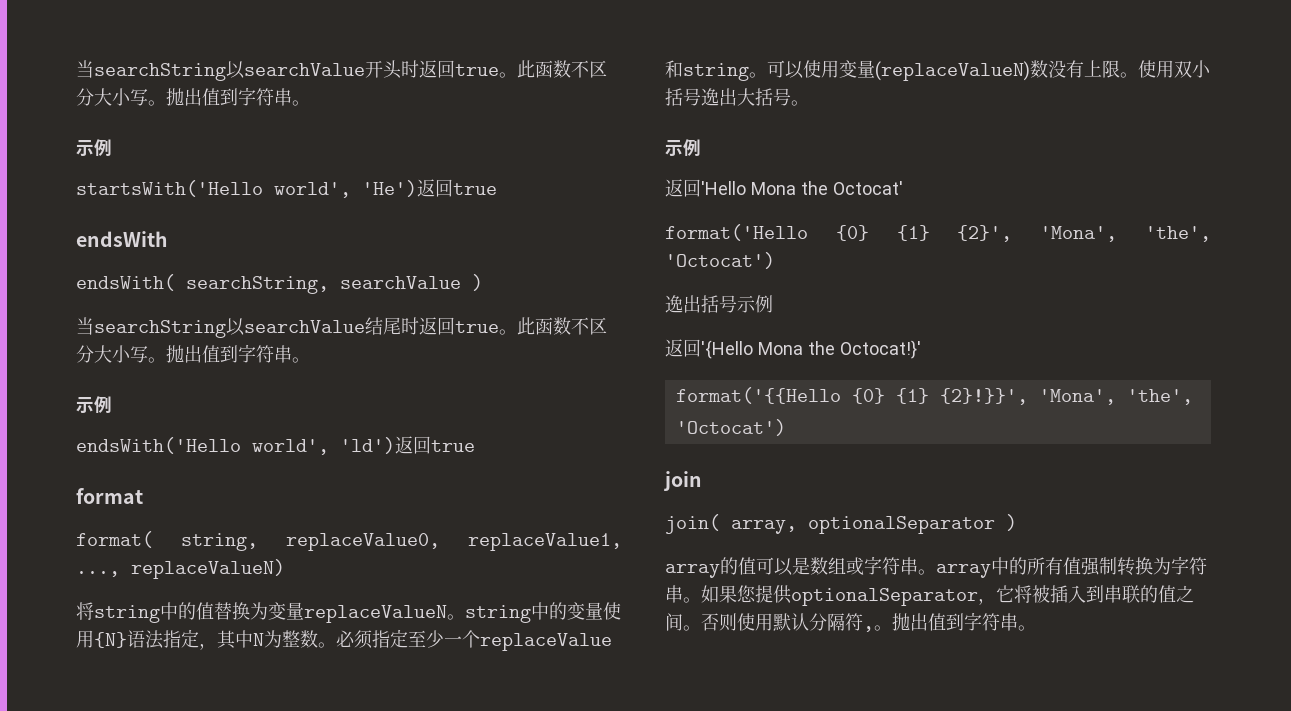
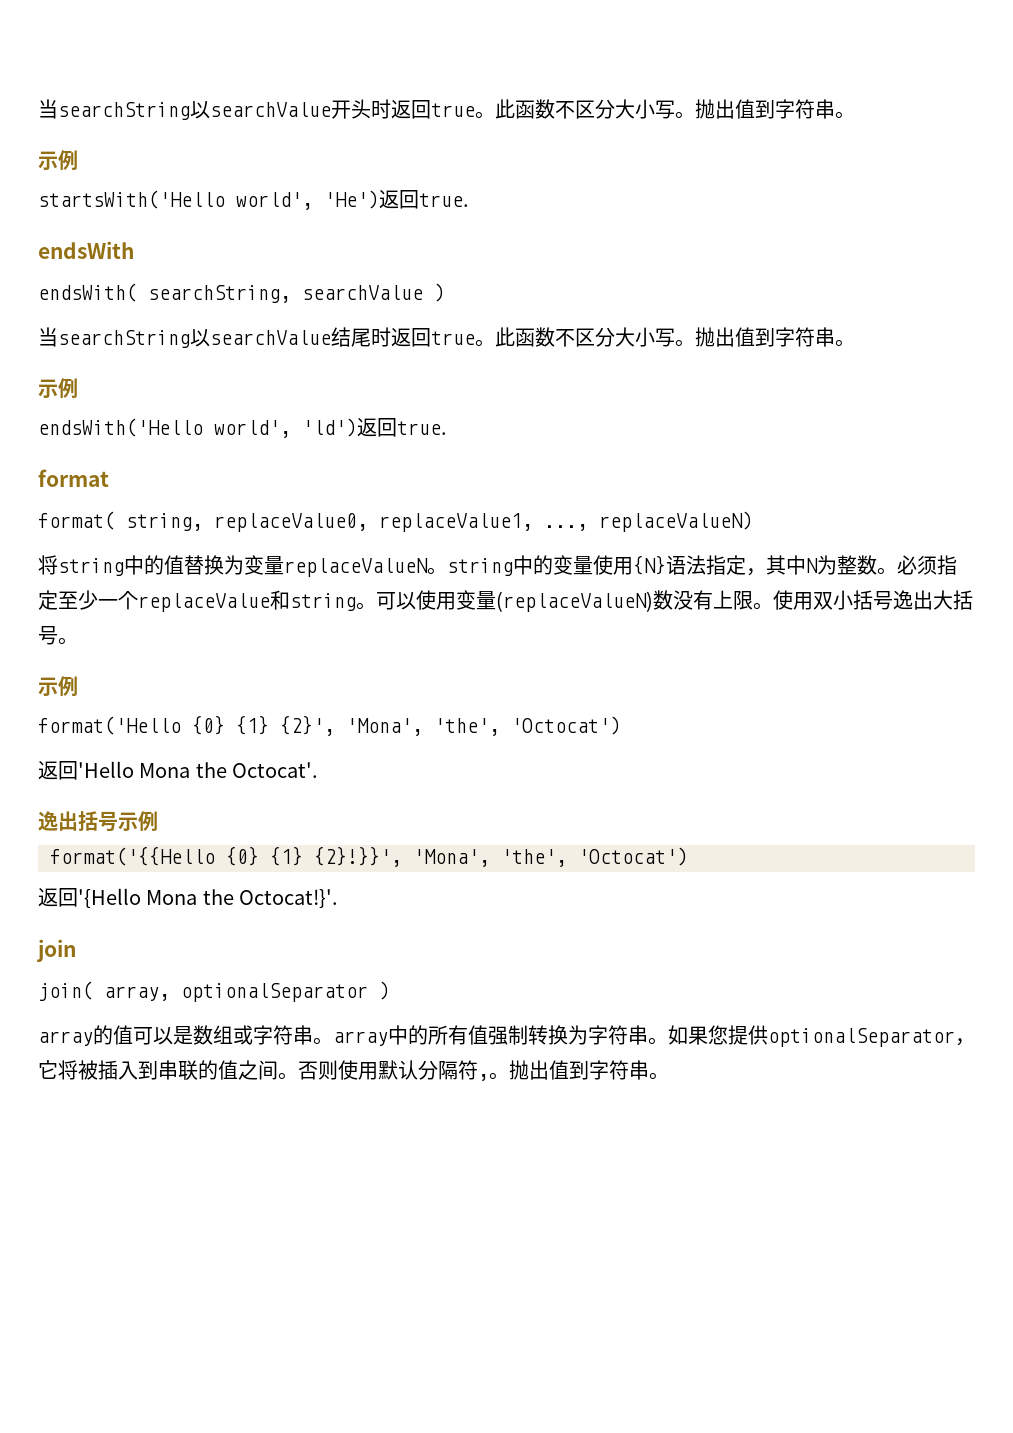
[453,183,497,195] true -> [419,193,469,207] true.
[431,440,475,452] true -> [397,421,447,435] true.
[665,179,903,197] // 返回'Hello Mona the Octocat' -> (78, 686) none
[665,295,773,313] [665,339,921,359] 逸出括号示例 // 返回'{Hello Mona the Octocat!}' -> [38,761,319,780] [38,811,158,832] 返回'Hello Mona the Octocat'. // 逸出括号示例
(786, 427) none -> [38,888,339,909] // 返回'{Hello Mona the Octocat!}'.

